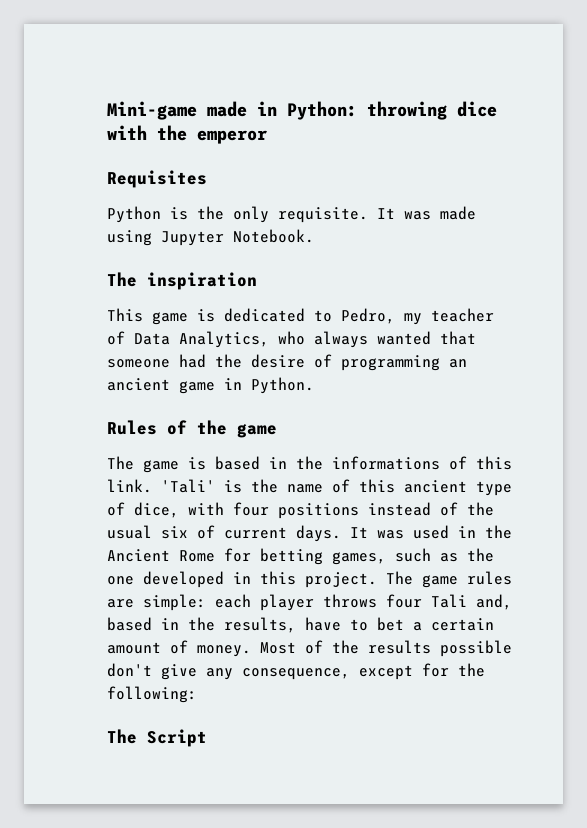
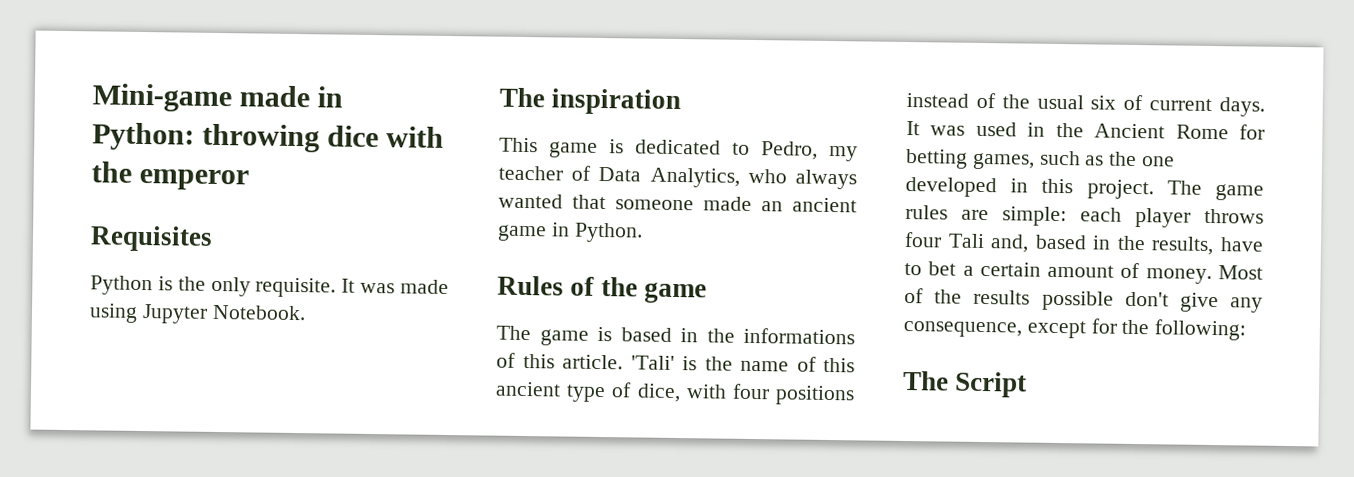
[179,354,440,371] had the desire of programming -> [703,196,752,211] made
[107,479,152,493] link. -> [562,354,623,370] article.

